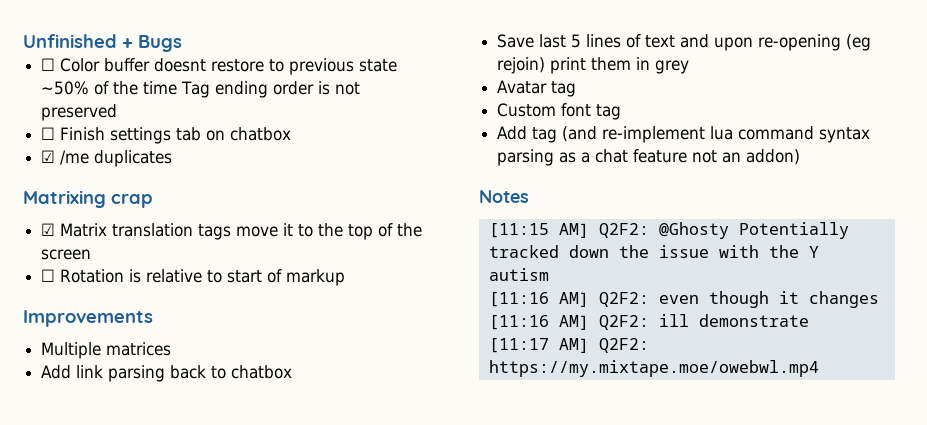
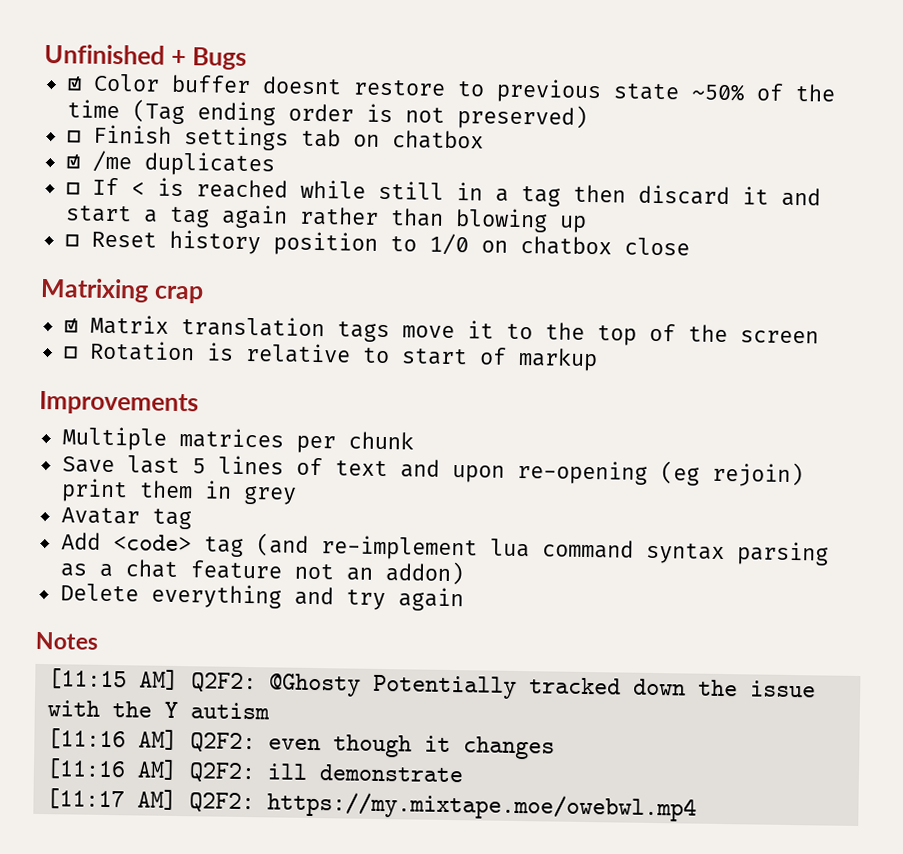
[41,58,56,71] ☐ -> [66,76,82,91] ☑
[181,81,211,98] Tag -> [131,99,185,125] (Tag
[41,104,118,121] preserved -> [456,104,588,130] preserved)
(173, 158) none -> [65,177,821,207] [64,204,587,233] [64,229,690,256] // ☐ If < is reached while still in a tag then discard it and start a tag again rather than blowing up // ☐ Reset history position to 1/0 on chatbox close
[41,365,293,382] // Add link parsing back to chatbox -> [295,431,414,454] per chunk
[497,103,622,120] [497,126,528,140] // Custom font tag // Add -> [60,532,192,552] // Add <code>
(801, 157) none -> [59,583,464,612] // Delete everything and try again

